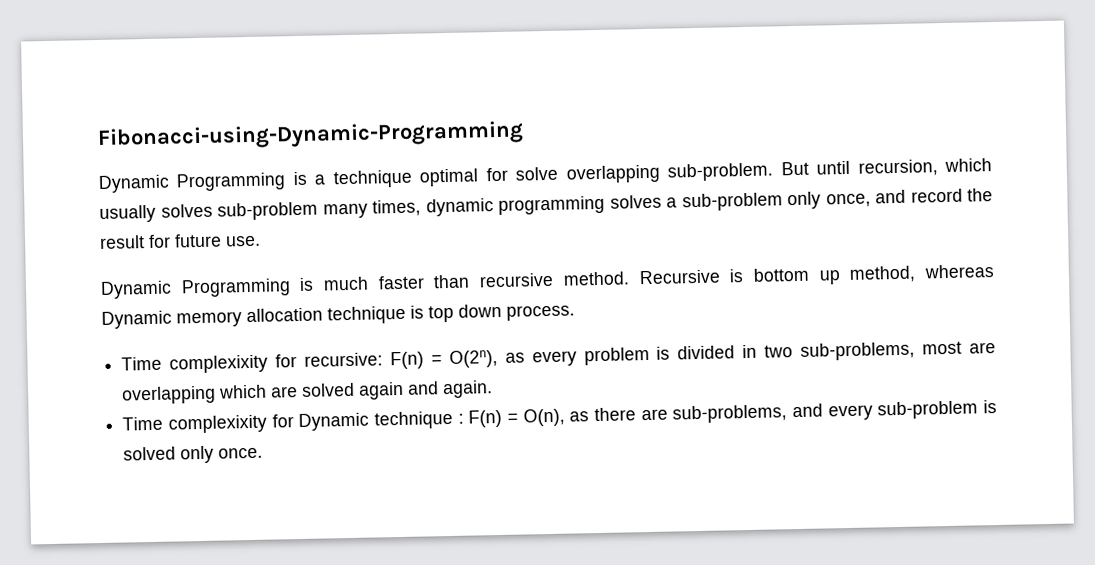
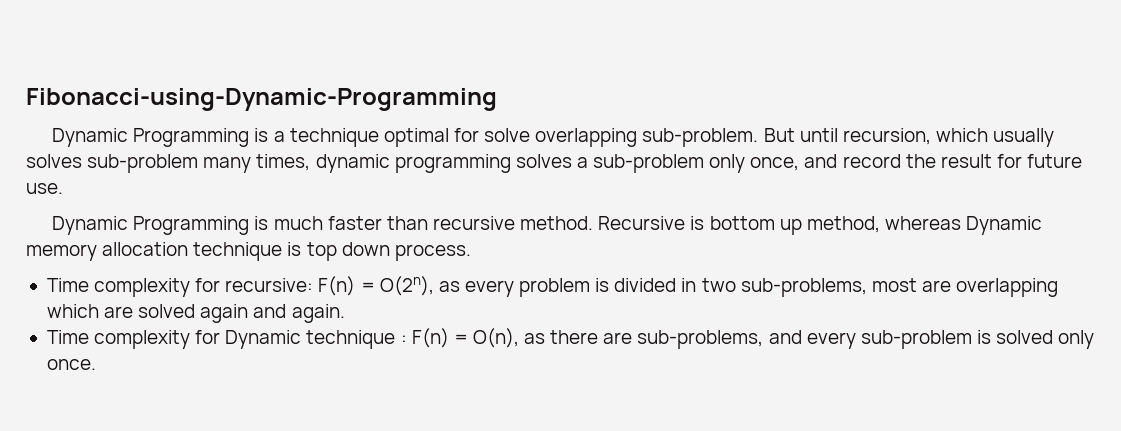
[169,354,269,374] complexixity -> [94,278,191,297] complexity
[167,414,267,434] complexixity -> [94,330,191,349] complexity

